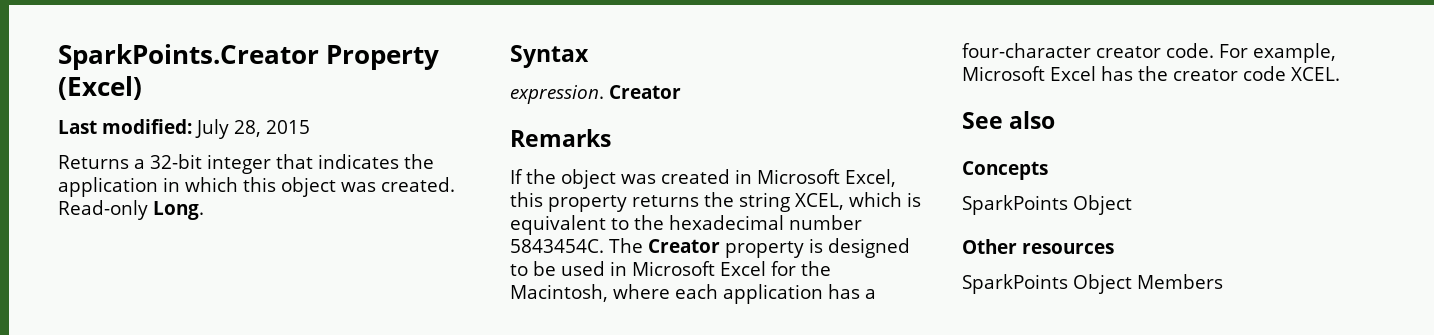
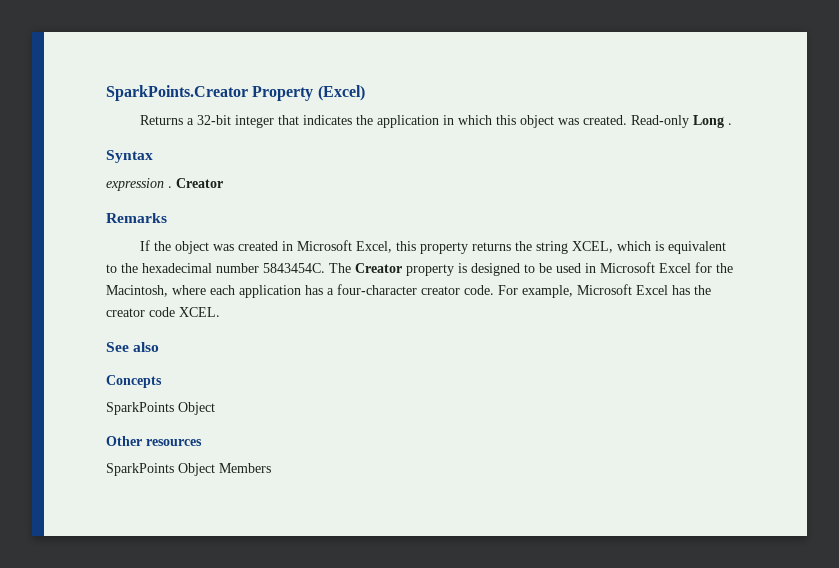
[58,119,310,139] // Last modified: July 28, 2015 -> (365, 93) none
[153,201,204,220] Long. -> [693,115,733,128] Long .
[510,85,604,104] expression. -> [106,178,172,191] expression .

